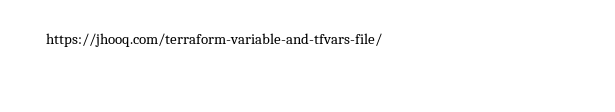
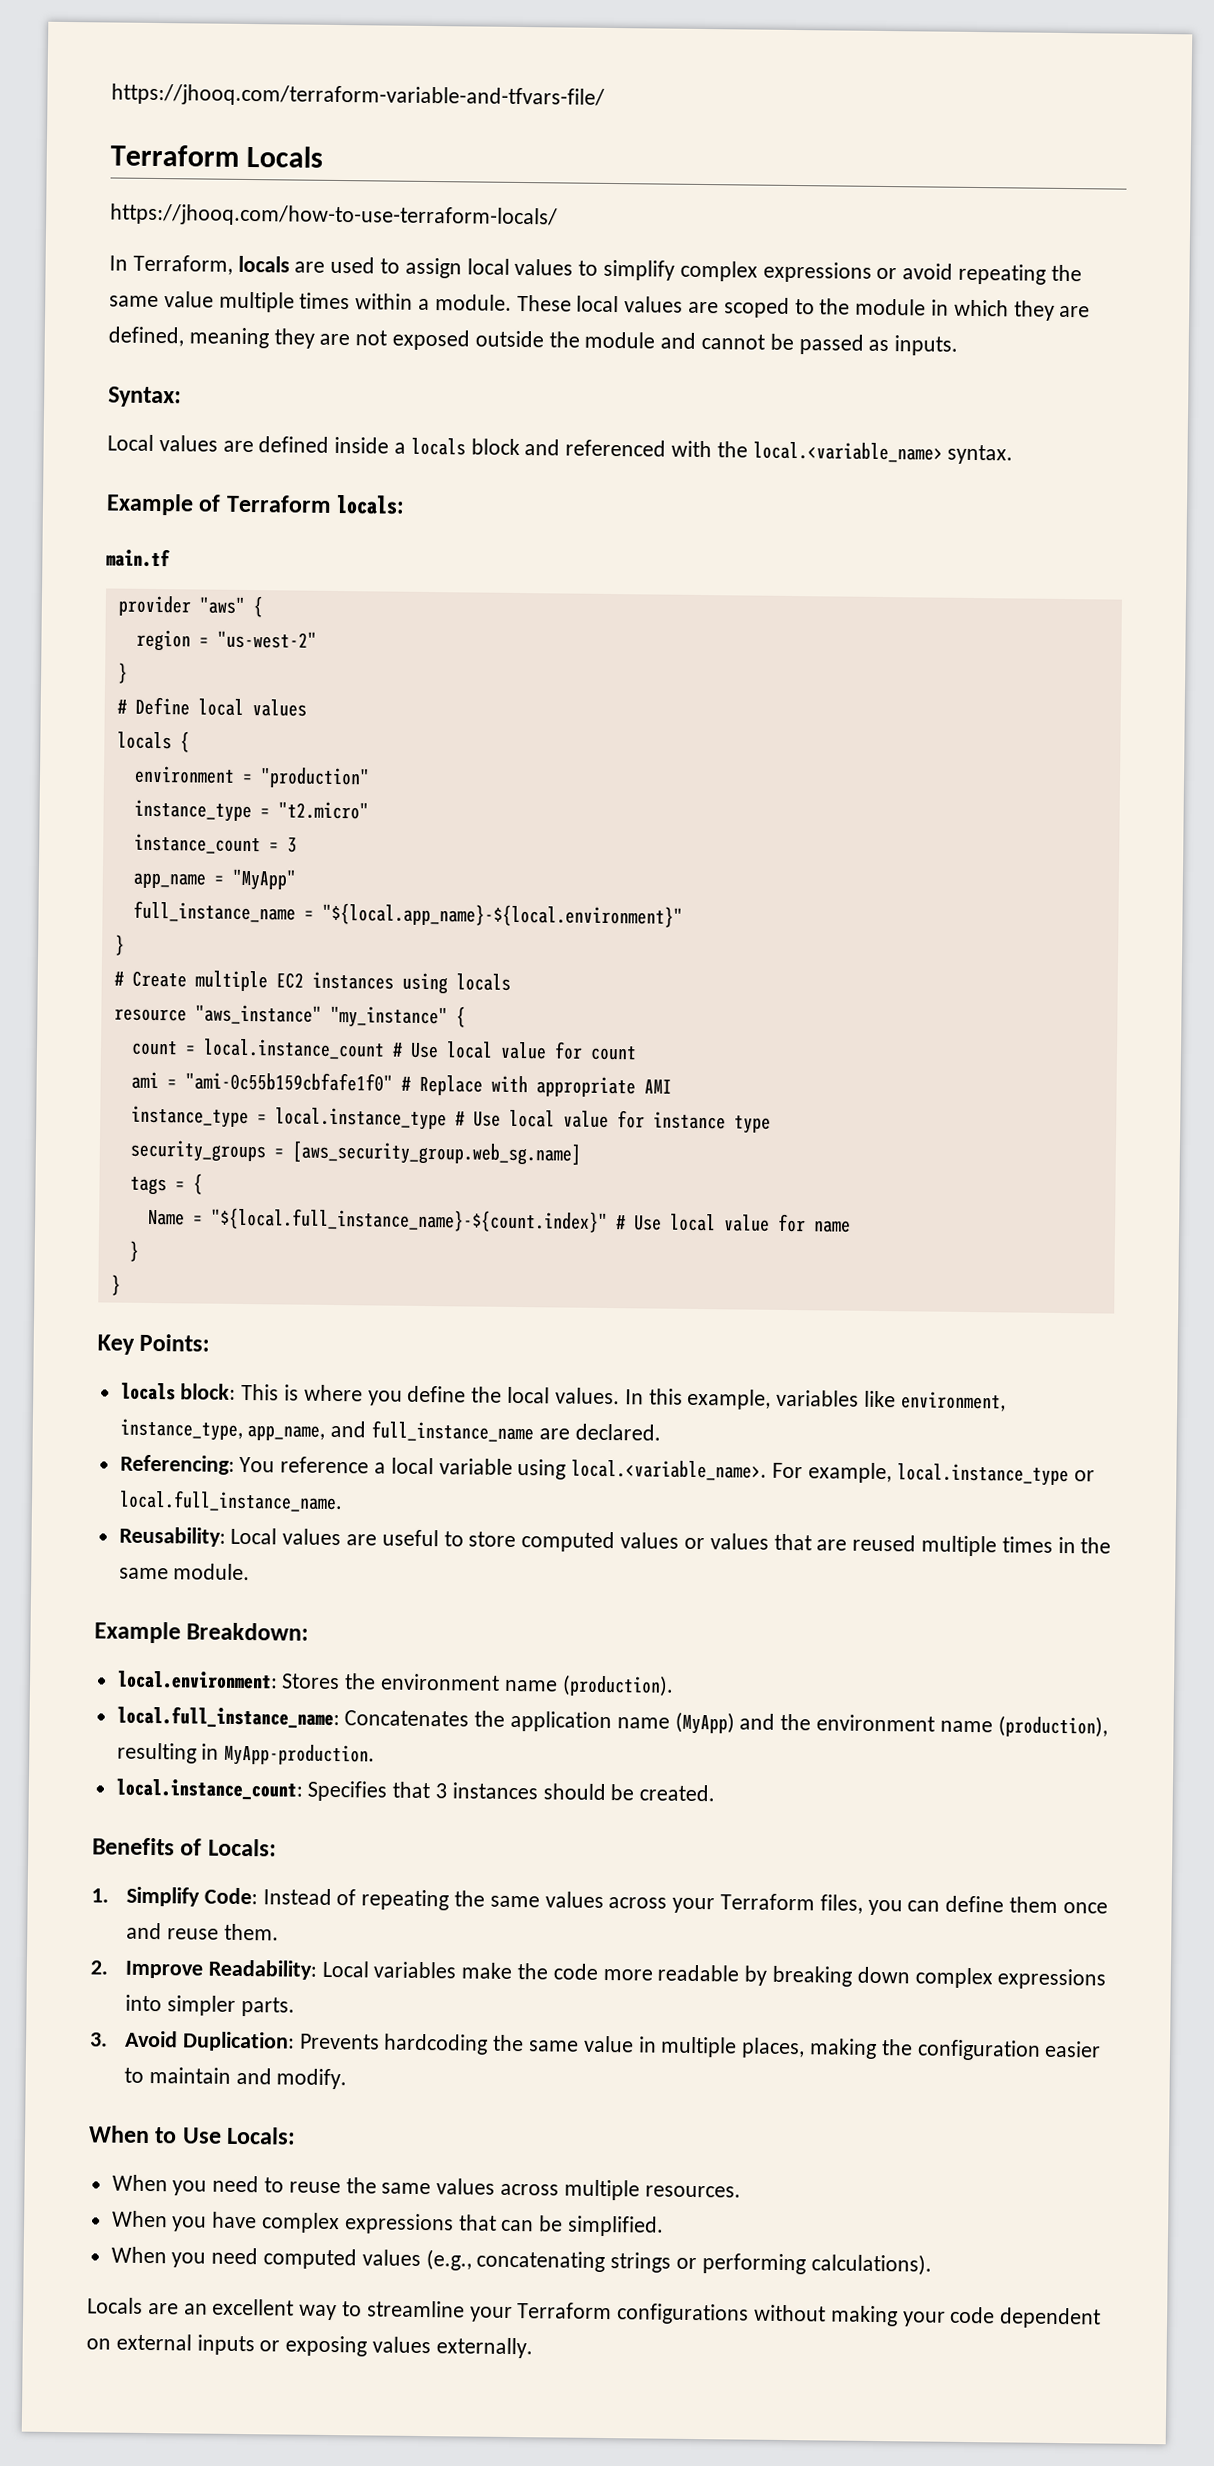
(382, 40) none -> [110,144,324,168] [110,203,558,229] [109,254,1082,285] [109,291,1091,321] [108,326,959,356] [108,386,182,408] [107,434,1014,465] [106,493,406,516] [106,548,171,568] [117,595,263,618] [135,629,317,652] [117,662,128,684] [116,696,307,717] [116,731,190,753] [133,765,370,789] [133,799,369,823] [133,833,297,855] [132,868,296,891] [132,900,683,928] [114,934,125,956] [113,970,511,995] [113,1004,466,1029] [130,1038,637,1061] [130,1071,672,1098] [130,1105,771,1134] [129,1139,581,1166] [129,1173,203,1196] [147,1207,851,1233] [128,1240,139,1262] [110,1274,121,1296] [97,1333,211,1355] [120,1382,1006,1412] [119,1418,661,1443] [119,1454,1095,1487] [118,1489,343,1513] [118,1526,1112,1557] [118,1563,251,1581] [94,1621,310,1644] [116,1670,674,1697] [116,1705,1108,1738] [116,1742,376,1767] [115,1778,716,1802] [92,1837,277,1857] [91,1886,1108,1916] [125,1922,279,1941] [90,1959,1107,1990] [124,1994,295,2017] [90,2030,1102,2061] [123,2067,348,2090] [88,2125,297,2145] [111,2174,741,2201] [111,2210,665,2237] [110,2246,932,2276] [87,2297,1102,2329] [86,2333,533,2359] // Terraform Locals // https://jhooq.com/how-to-use-terraform-locals/ // In Terraform, locals are used to assign local values to simplify complex expressions or avoid repeating the same value multiple times within a module. These local values are scoped to the module in which they are defined, meaning they are not exposed outside the module and cannot be passed as inputs. // Syntax: // Local values are defined inside a locals block and referenced with the local.<variable_name> syntax. // Example of Terraform locals: // main.tf // provider "aws" { // region = "us-west-2" // } // # Define local values // locals { // environment = "production" // instance_type = "t2.micro" // instance_count = 3 // app_name = "MyApp" // full_instance_name = "${local.app_name}-${local.environment}" // } // # Create multiple EC2 instances using locals // resource "aws_instance" "my_instance" { // count = local.instance_count # Use local value for count // ami = "ami-0c55b159cbfafe1f0" # Replace with appropriate AMI // instance_type = local.instance_type # Use local value for instance type // security_groups = [aws_security_group.web_sg.name] // tags = { // Name = "${local.full_instance_name}-${count.index}" # Use local value for name // } // } // Key Points: // locals block: This is where you define the local values. In this example, variables like environment, instance_type, app_name, and full_instance_name are declared. // Referencing: You reference a local variable using local.<variable_name>. For example, local.instance_type or local.full_instance_name. // Reusability: Local values are useful to store computed values or values that are reused multiple times in the same module. // Example Breakdown: // local.environment: Stores the environment name (production). // local.full_instance_name: Concatenates the application name (MyApp) and the environment name (production), resulting in MyApp-production. // local.instance_count: Specifies that 3 instances should be created. // Benefits of Locals: // 1. Simplify Code: Instead of repeating the same values across your Terraform files, you can define them once and reuse them. // 2. Improve Readability: Local variables make the code more readable by breaking down complex expressions into simpler parts. // 3. Avoid Duplication: Prevents hardcoding the same value in multiple places, making the configuration easier to maintain and modify. // When to Use Locals: // When you need to reuse the same values across multiple resources. // When you have complex expressions that can be simplified. // When you need computed values (e.g., concatenating strings or performing calculations). // Locals are an excellent way to streamline your Terraform configurations without making your code dependent on external inputs or exposing values externally.

